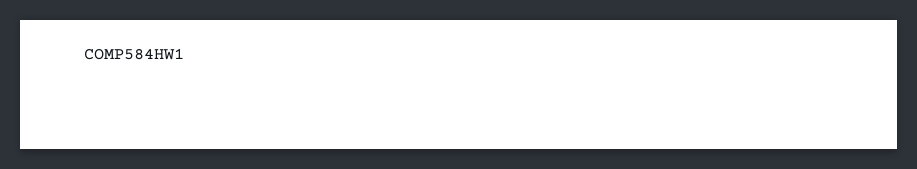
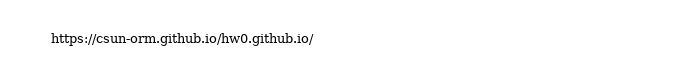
[84,48,184,60] COMP584HW1 -> [51,33,314,46] https://csun-orm.github.io/hw0.github.io/

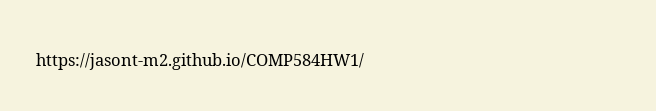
[51,33,314,46] https://csun-orm.github.io/hw0.github.io/ -> [36,53,364,70] https://jasont-m2.github.io/COMP584HW1/

